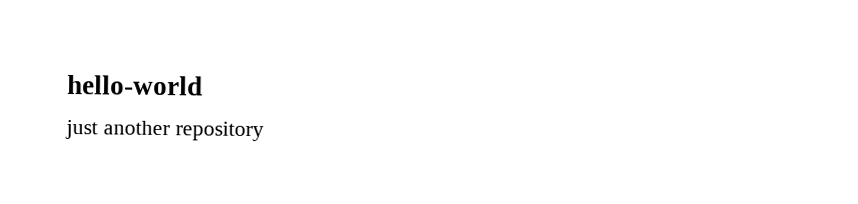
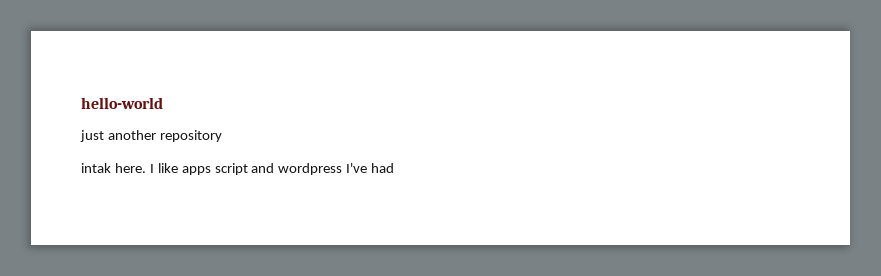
(264, 131) none -> [81,163,395,175] // intak here. I like apps script and wordpress I've had

